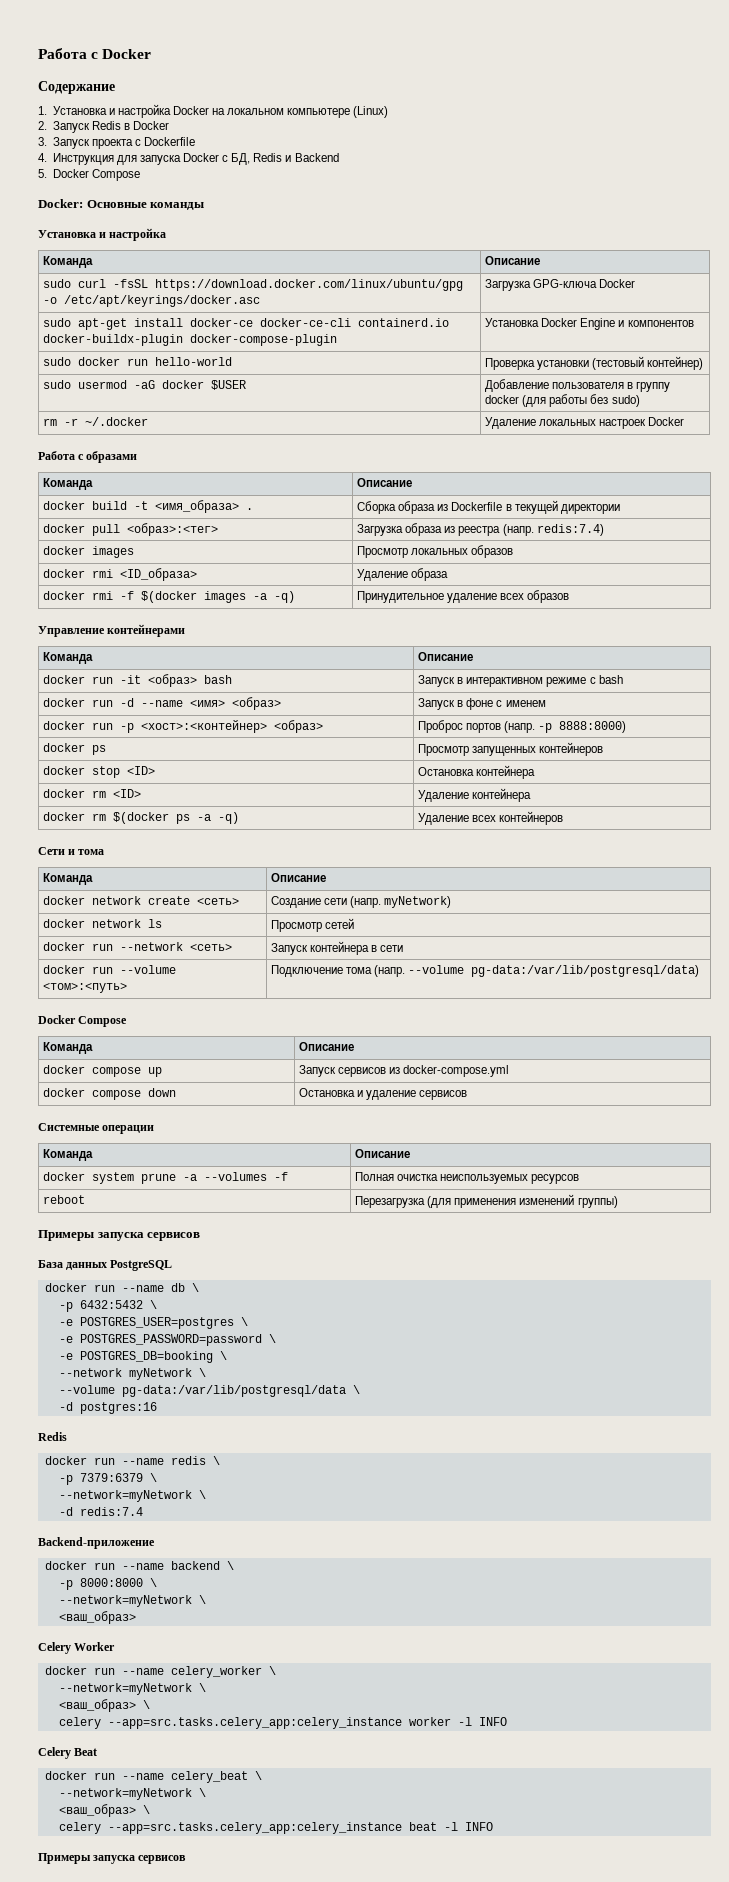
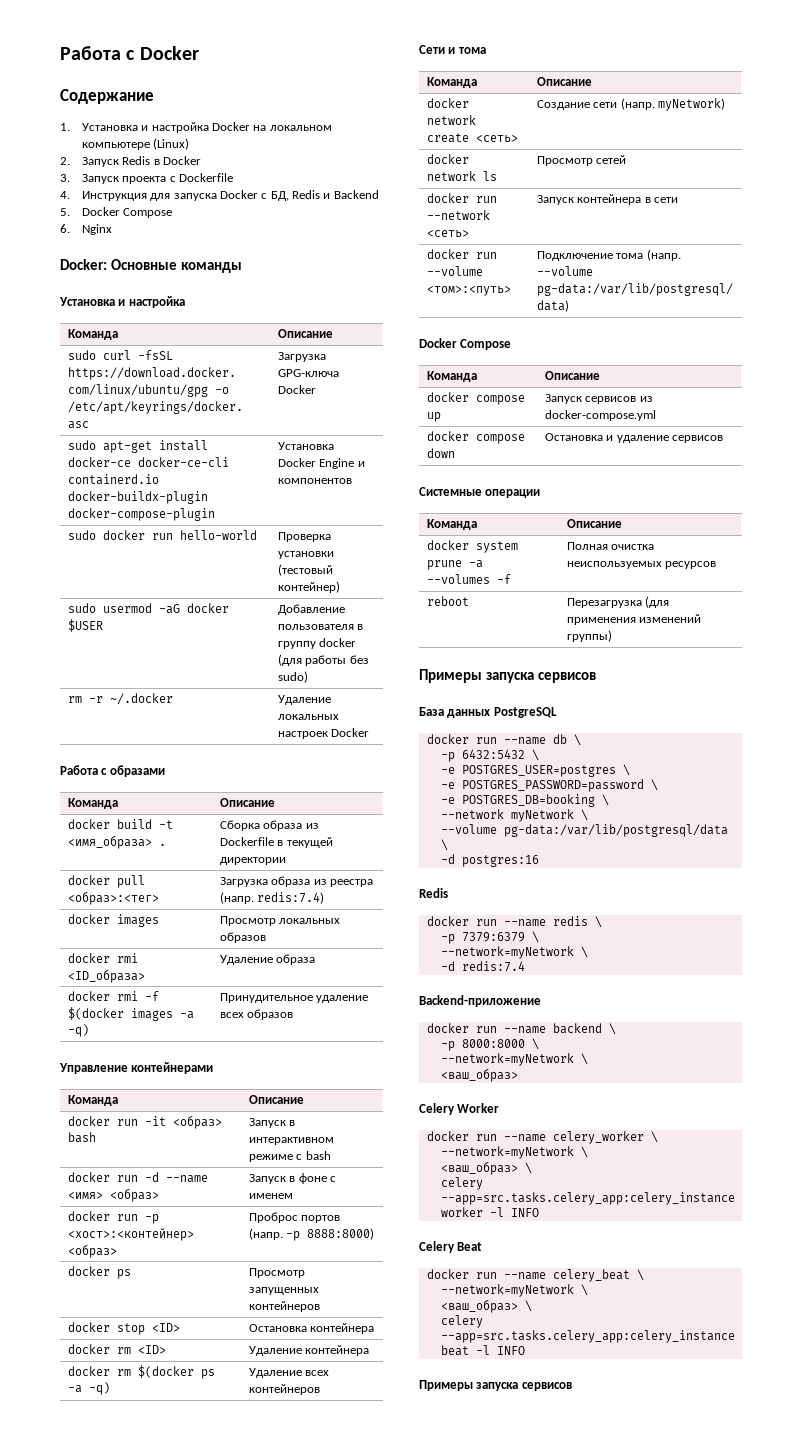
(140, 175) none -> [60,224,112,235] // 6. Nginx

